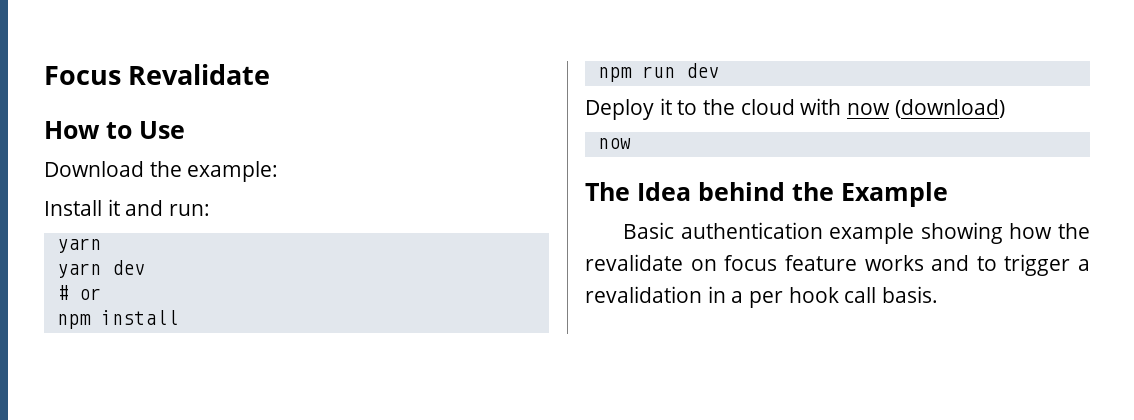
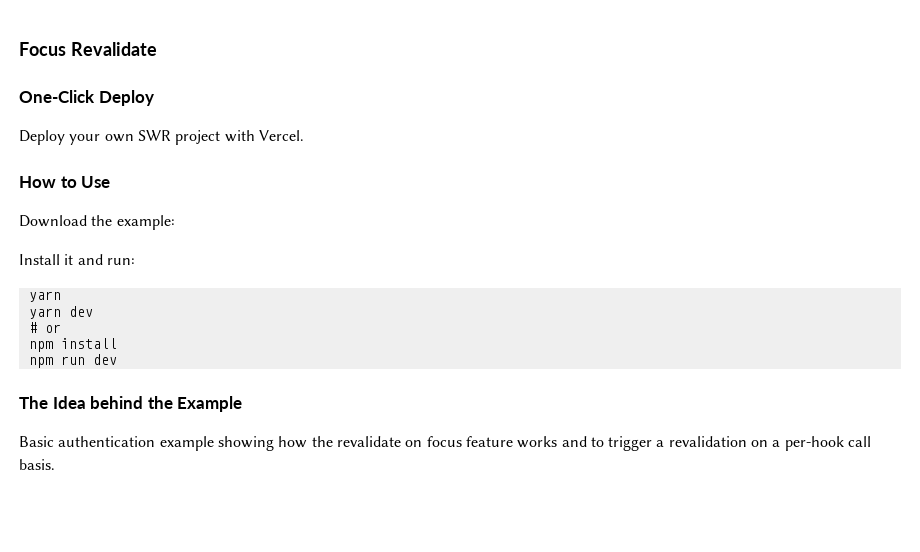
(271, 74) none -> [19,90,154,106] [19,130,304,145] // One-Click Deploy // Deploy your own SWR project with Vercel.
[585,98,1005,120] [597,138,631,149] // Deploy it to the cloud with now (download) // now -> (117, 359) none
[707,286,839,308] in a per hook -> [751,436,844,451] on a per-hook

